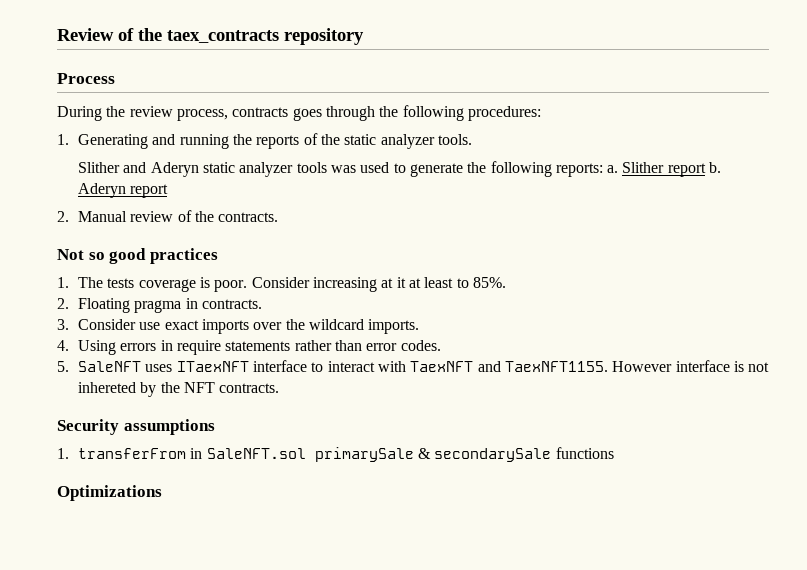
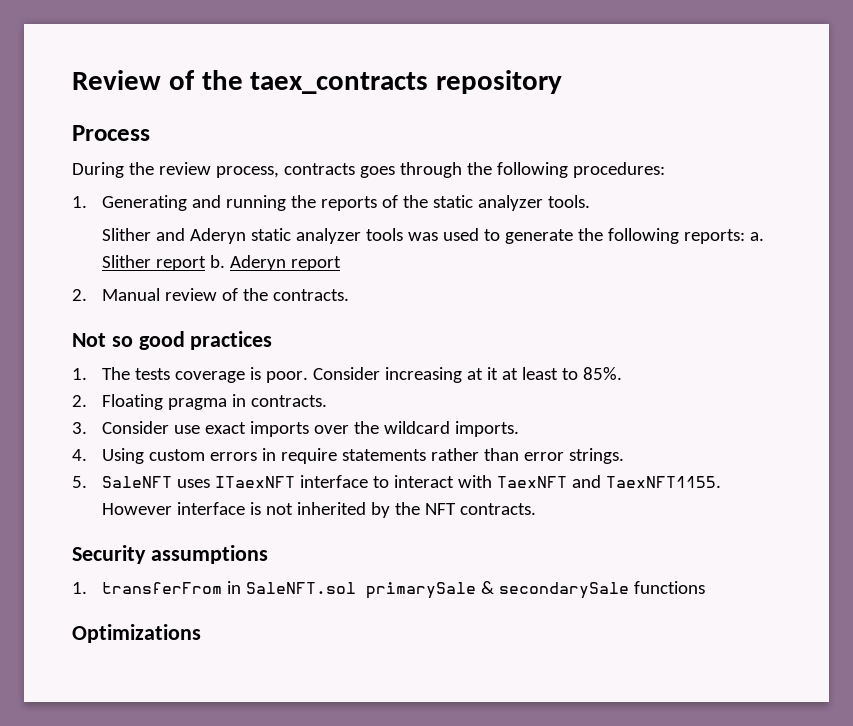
(117, 347) none -> [148,449,205,461] custom
[400,340,441,351] codes. -> [568,448,624,464] strings.
[78,382,137,393] inhereted -> [296,502,366,515] inherited

